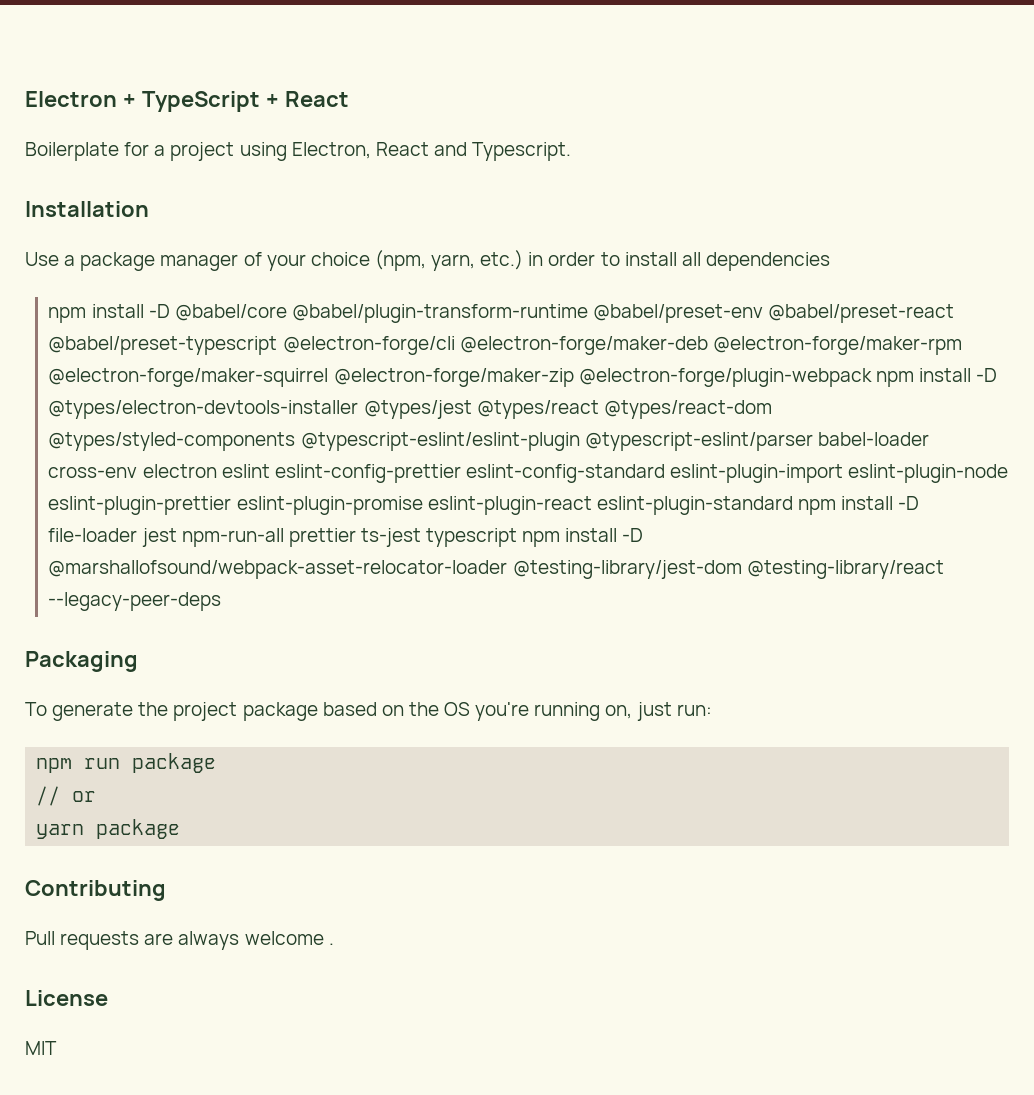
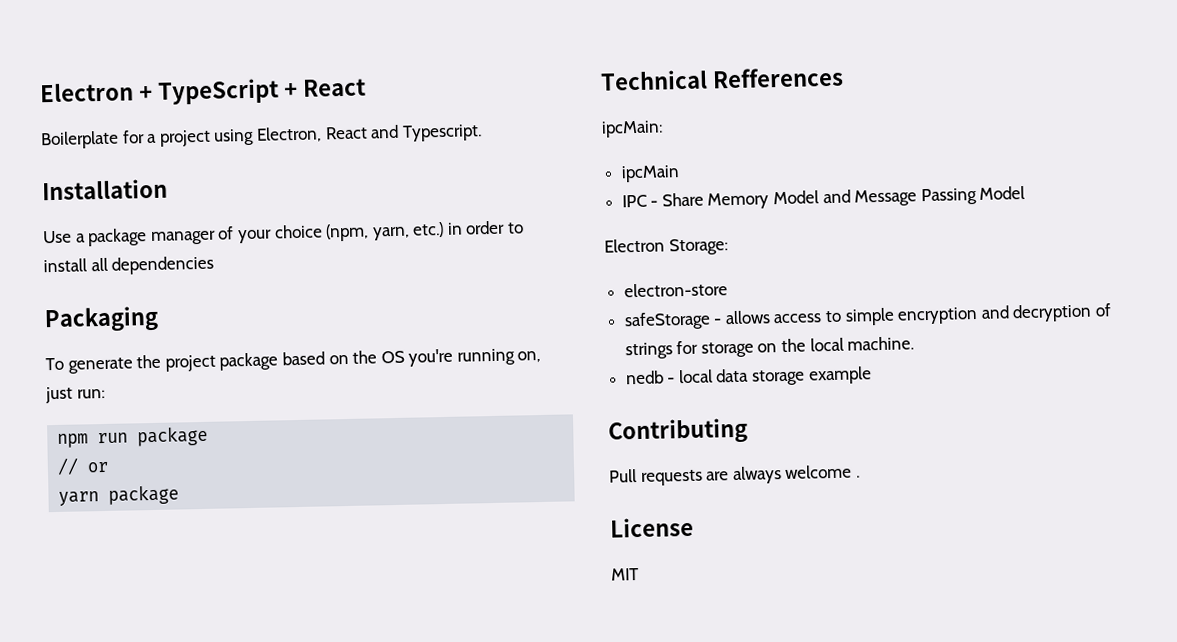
[48,304,955,323] [48,336,962,355] [48,368,998,387] [48,400,772,419] [48,432,929,451] [48,464,1009,483] [48,496,920,515] [48,528,644,547] [48,560,944,579] [48,592,222,611] // npm install -D @babel/core @babel/plugin-transform-runtime @babel/preset-env @babel/preset-react @babel/preset-typescript @electron-forge/cli @electron-forge/maker-deb @electron-forge/maker-rpm @electron-forge/maker-squirrel @electron-forge/maker-zip @electron-forge/plugin-webpack npm install -D @types/electron-devtools-installer @types/jest @types/react @types/react-dom @types/styled-components @typescript-eslint/eslint-plugin @typescript-eslint/parser babel-loader cross-env electron eslint eslint-config-prettier eslint-config-standard eslint-plugin-import eslint-plugin-node eslint-plugin-prettier eslint-plugin-promise eslint-plugin-react eslint-plugin-standard npm install -D file-loader jest npm-run-all prettier ts-jest typescript npm install -D @marshallofsound/webpack-asset-relocator-loader @testing-library/jest-dom @testing-library/react --legacy-peer-deps -> (215, 265) none
(181, 829) none -> [600,66,844,91] [601,120,663,138] [620,165,680,183] [621,185,1026,210] [604,238,728,256] [623,282,728,298] [623,303,1113,331] [624,336,915,360] [625,366,872,386] // Technical Refferences // ipcMain: // ipcMain // IPC - Share Memory Model and Message Passing Model // Electron Storage: // electron-store // safeStorage - allows access to simple encryption and decryption of strings for storage on the local machine. // nedb - local data storage example

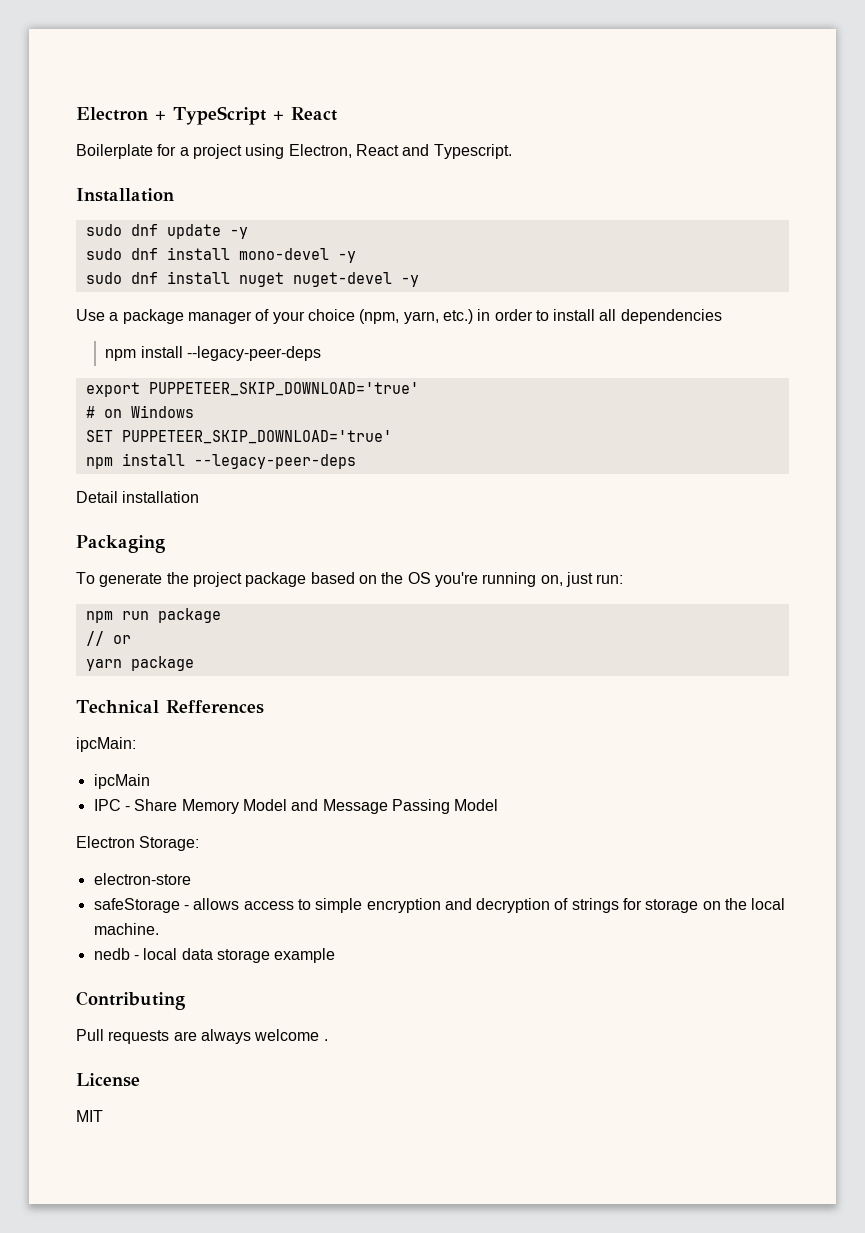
(168, 189) none -> [85,224,248,239] [85,247,356,263] [85,271,419,287] // sudo dnf update -y // sudo dnf install mono-devel -y // sudo dnf install nuget nuget-devel -y
(215, 265) none -> [105,346,321,361] [85,382,419,397] [85,405,194,418] [85,430,392,444] [85,453,356,469] [76,491,200,503] // npm install --legacy-peer-deps // export PUPPETEER_SKIP_DOWNLOAD='true' // # on Windows // SET PUPPETEER_SKIP_DOWNLOAD='true' // npm install --legacy-peer-deps // Detail installation

